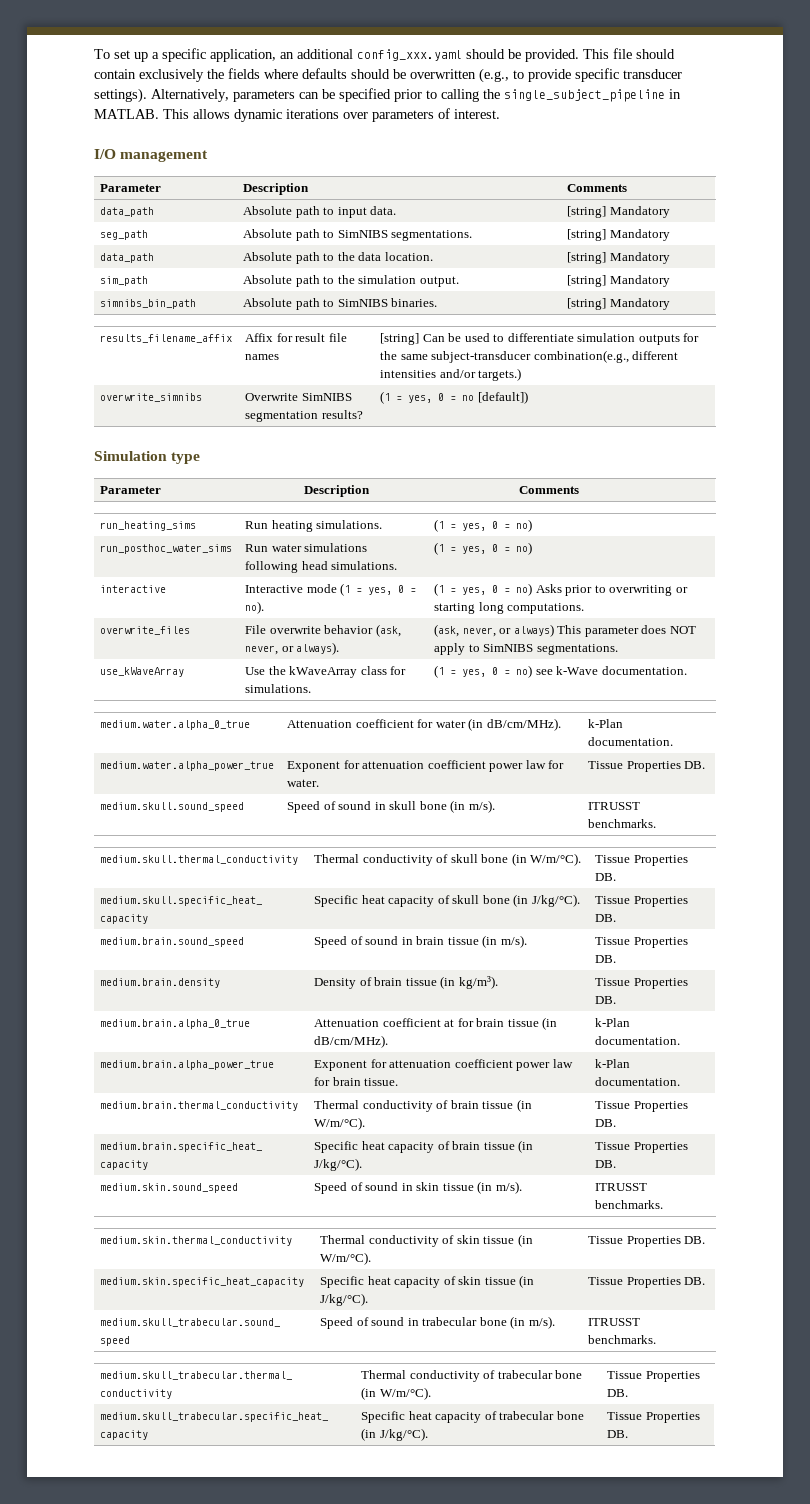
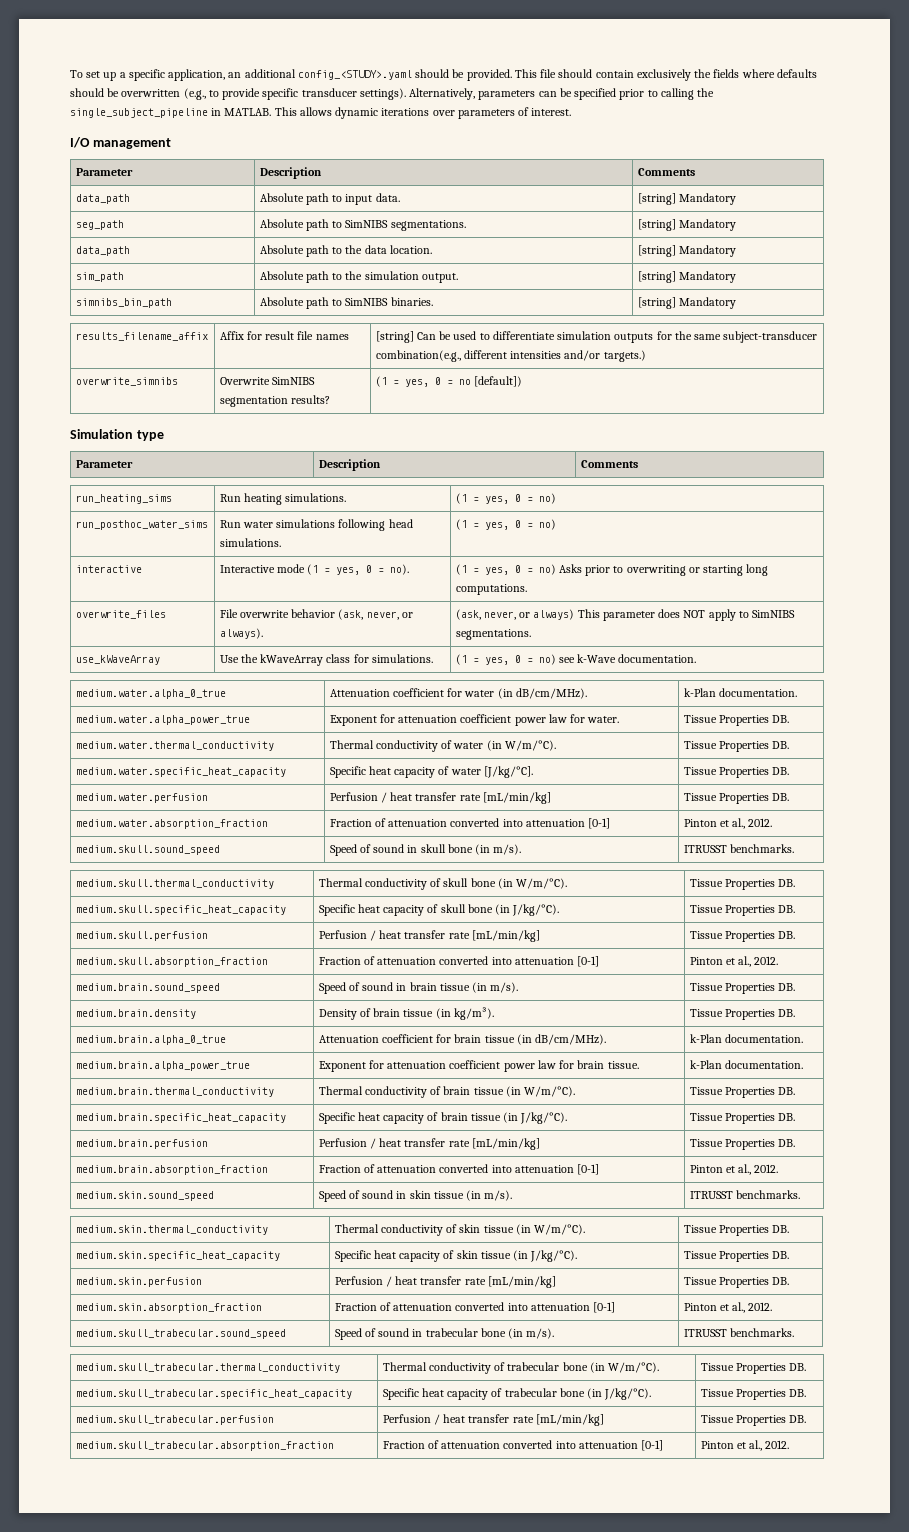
[357,49,462,61] config_xxx.yaml -> [297,70,412,80] config_<STUDY>.yaml
(706, 765) none -> [75,741,274,751] [329,740,556,752] [683,741,790,752] [75,767,286,777] [329,766,533,778] [683,767,790,778] [75,793,208,803] [329,792,551,804] [683,793,790,804] [75,819,268,829] [329,818,611,829] [683,818,773,829] // medium.water.thermal_conductivity | Thermal conductivity of water (in W/m/°C). | Tissue Properties DB. // medium.water.specific_heat_capacity | Specific heat capacity of water [J/kg/°C]. | Tissue Properties DB. // medium.water.perfusion | Perfusion / heat transfer rate [mL/min/kg] | Tissue Properties DB. // medium.water.absorption_fraction | Fraction of attenuation converted into attenuation [0-1] | Pinton et al., 2012.
(617, 918) none -> [75,931,208,941] [318,930,540,942] [689,931,796,942] [75,957,268,967] [318,956,600,967] [689,956,779,967] // medium.skull.perfusion | Perfusion / heat transfer rate [mL/min/kg] | Tissue Properties DB. // medium.skull.absorption_fraction | Fraction of attenuation converted into attenuation [0-1] | Pinton et al., 2012.
[444,1019,455,1027] at -> (433, 1038) none
(617, 1164) none -> [75,1139,208,1149] [318,1138,540,1150] [689,1139,796,1150] [75,1165,268,1175] [318,1164,600,1175] [689,1164,779,1175] // medium.brain.perfusion | Perfusion / heat transfer rate [mL/min/kg] | Tissue Properties DB. // medium.brain.absorption_fraction | Fraction of attenuation converted into attenuation [0-1] | Pinton et al., 2012.
(706, 1281) none -> [75,1277,202,1287] [334,1276,556,1288] [683,1277,790,1288] [75,1303,262,1313] [334,1302,616,1313] [683,1302,773,1313] // medium.skin.perfusion | Perfusion / heat transfer rate [mL/min/kg] | Tissue Properties DB. // medium.skin.absorption_fraction | Fraction of attenuation converted into attenuation [0-1] | Pinton et al., 2012.
(629, 1434) none -> [75,1415,274,1425] [382,1414,604,1426] [700,1415,807,1426] [75,1441,334,1451] [382,1440,664,1451] [700,1440,790,1451] // medium.skull_trabecular.perfusion | Perfusion / heat transfer rate [mL/min/kg] | Tissue Properties DB. // medium.skull_trabecular.absorption_fraction | Fraction of attenuation converted into attenuation [0-1] | Pinton et al., 2012.

